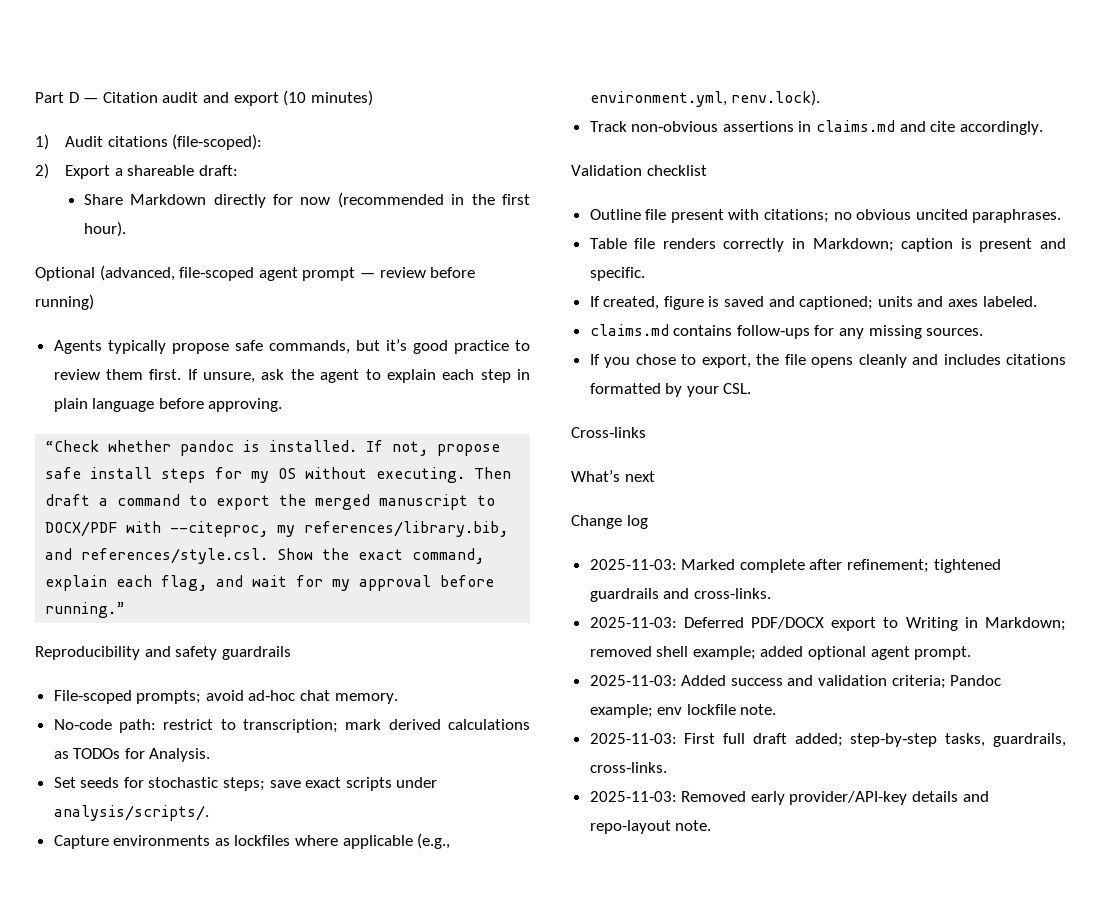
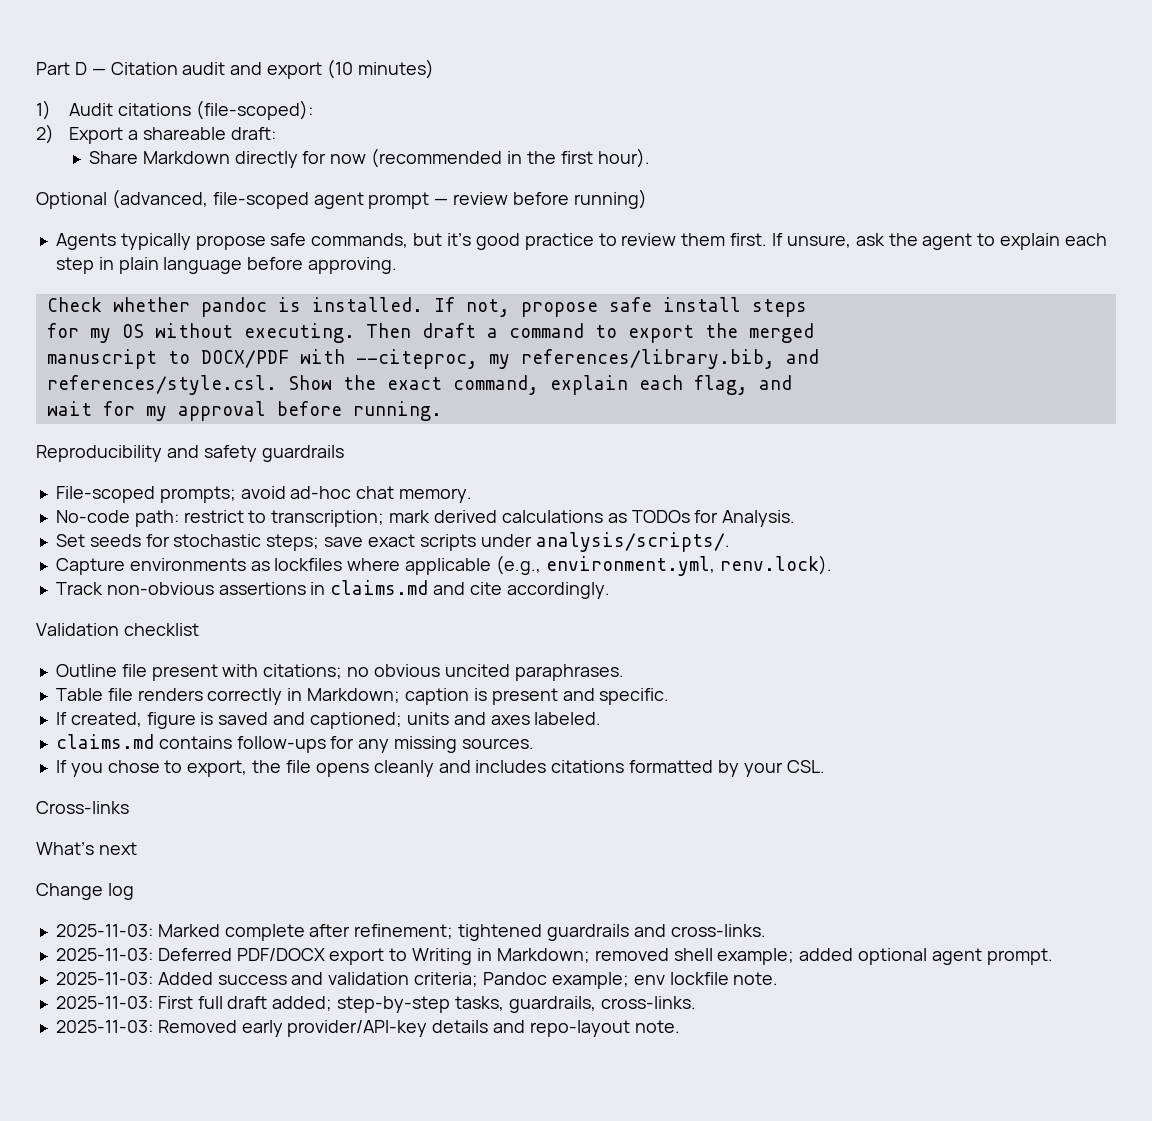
[45,440,100,452] “Check -> [46,297,102,312] Check
(207, 475) none -> (807, 308) //
(371, 502) none -> (814, 333) //
(73, 554) none -> (819, 356) //
(244, 581) none -> (792, 382) //
[45,602,126,618] running.” -> [352,401,442,421] running.

